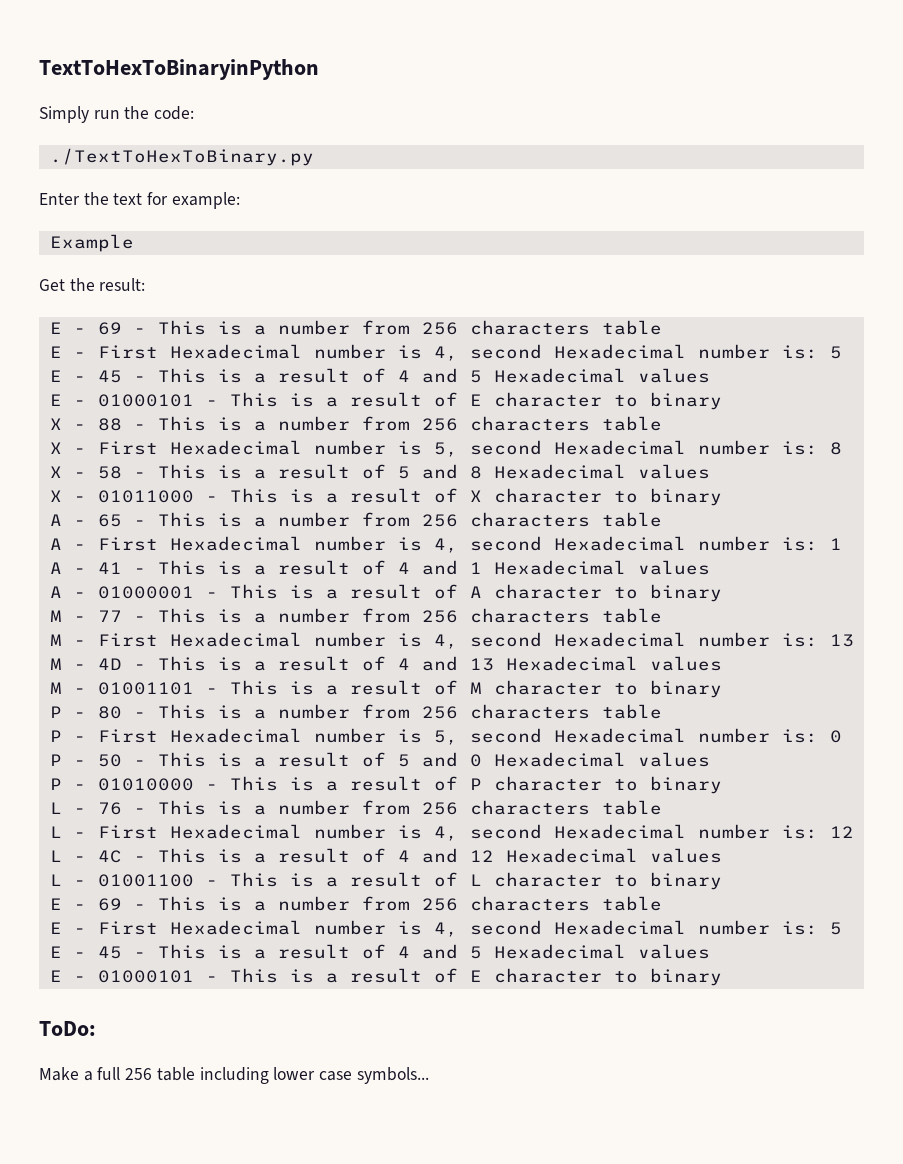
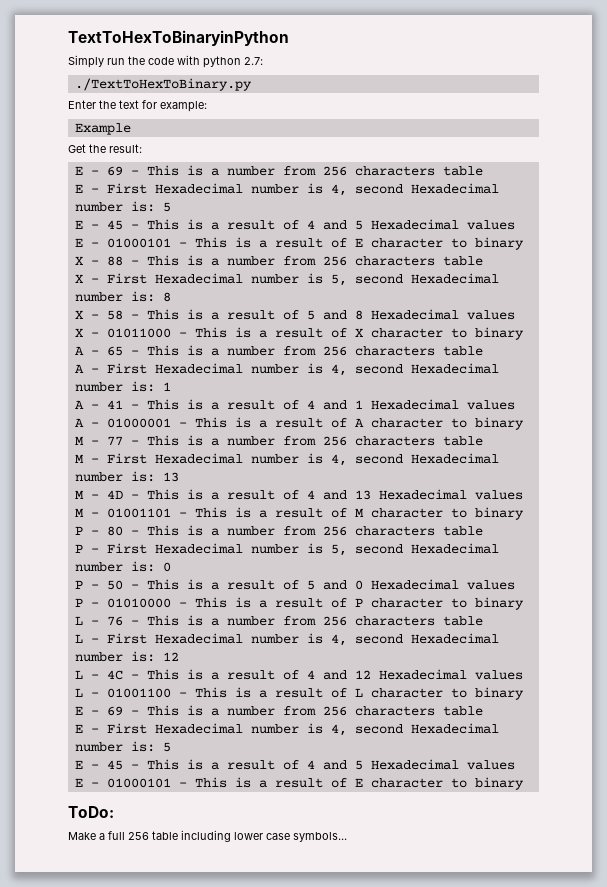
[154,106,195,120] code: -> [148,55,263,68] code with python 2.7:

